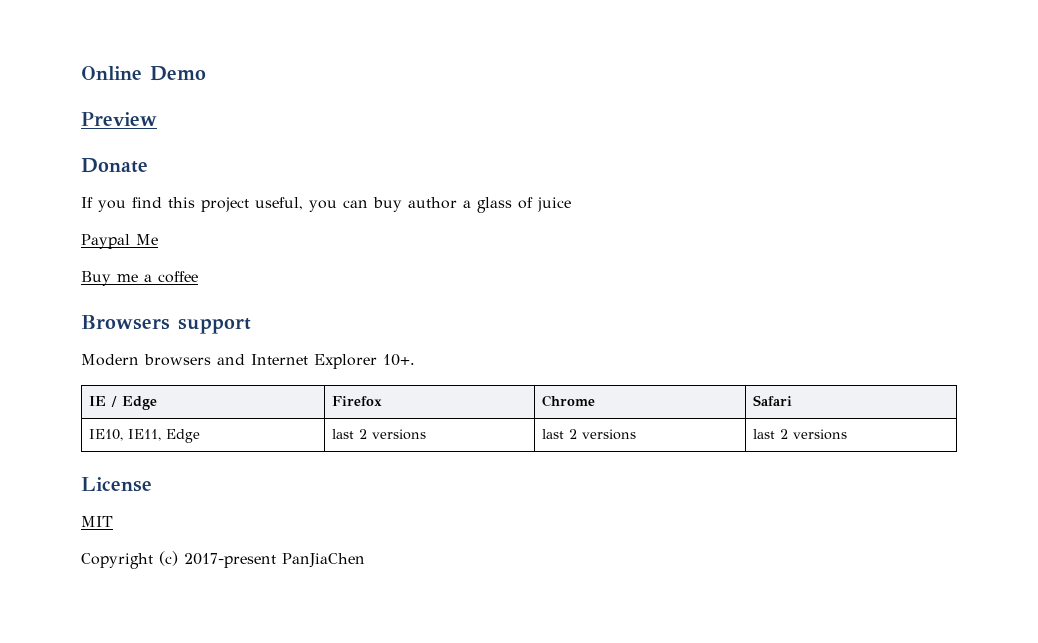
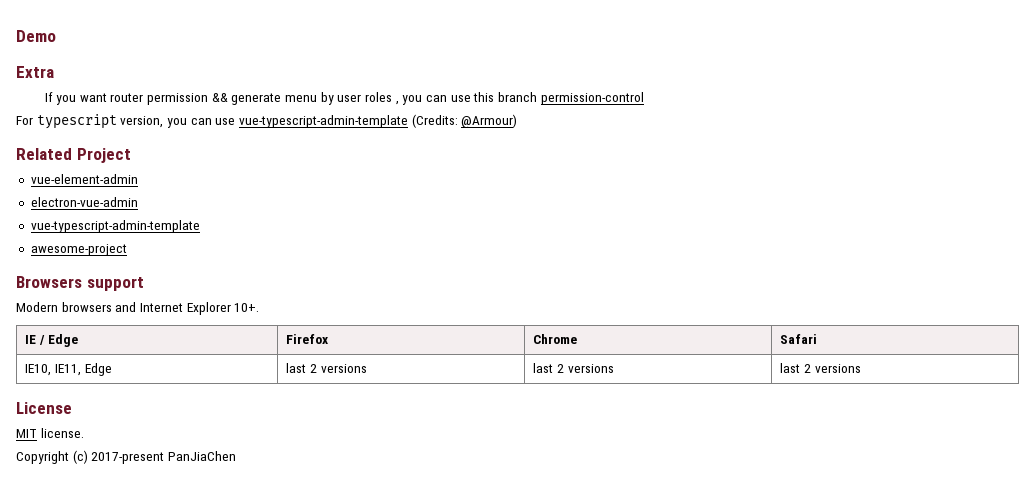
[81,66,142,80] Online -> (16, 36) none
[81,112,157,126] [81,158,148,173] Preview // Donate -> [16,66,54,78] Extra
[132,197,571,213] [81,234,158,249] [81,271,198,286] find this project useful, you can buy author a glass of juice // Paypal Me // Buy me a coffee -> [79,92,644,105] [16,114,518,129] [16,148,131,163] [30,174,138,184] [30,197,138,207] [30,220,200,233] [30,244,127,256] want router permission && generate menu by user roles , you can use this branch permission-control // For typescript version, you can use vue-typescript-admin-template (Credits: @Armour) // Related Project // vue-element-admin // electron-vue-admin // vue-typescript-admin-template // awesome-project
(113, 521) none -> [40,428,84,438] license.

